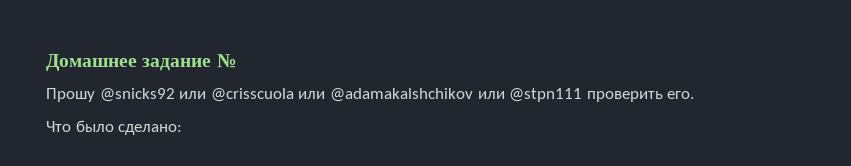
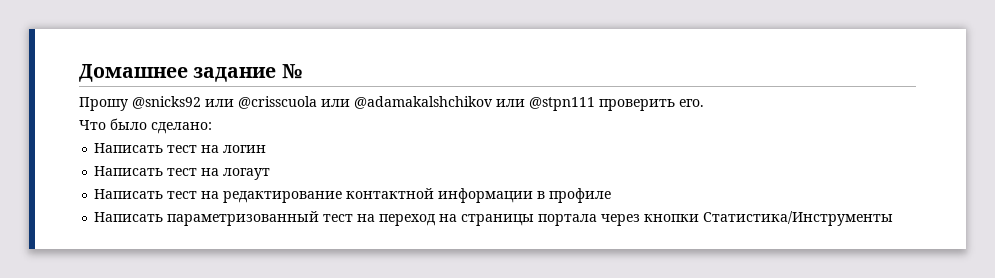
(183, 129) none -> [94,143,267,153] [94,166,271,180] [94,188,612,203] [94,211,894,226] // Написать тест на логин // Написать тест на логаут // Написать тест на редактирование контактной информации в профиле // Написать параметризованный тест на переход на страницы портала через кнопки Статистика/Инструменты

